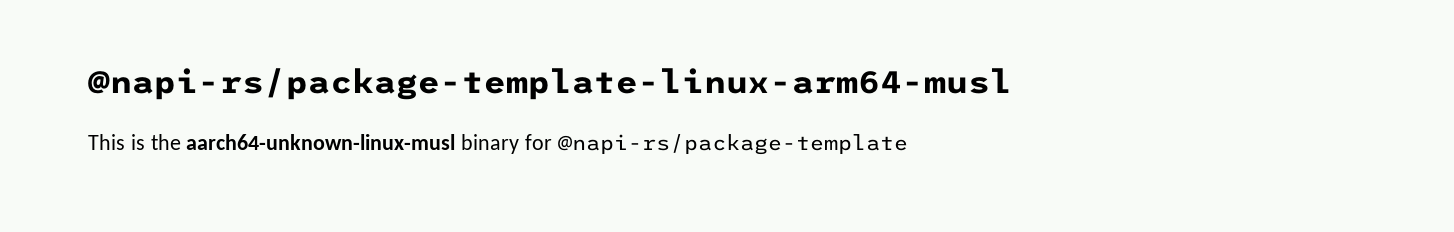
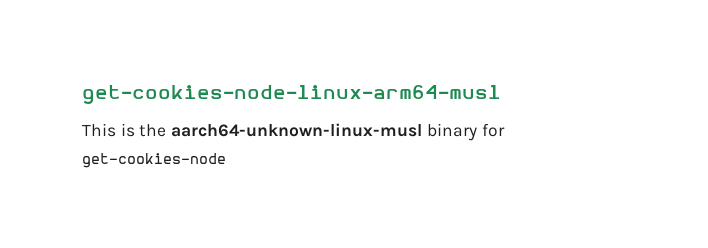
[88,68,1012,100] @napi-rs/package-template-linux-arm64-musl -> [82,85,501,104] get-cookies-node-linux-arm64-musl
[557,134,908,155] @napi-rs/package-template -> [82,153,226,168] get-cookies-node

